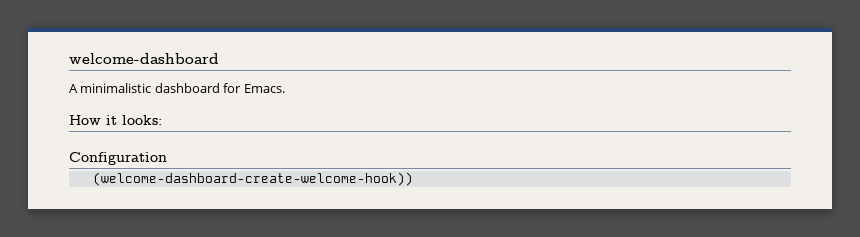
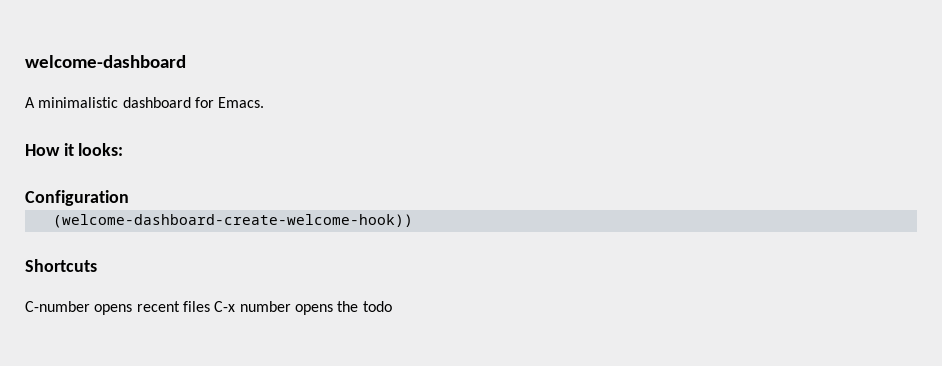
(413, 179) none -> [25,259,97,272] [25,301,392,315] // Shortcuts // C-number opens recent files C-x number opens the todo

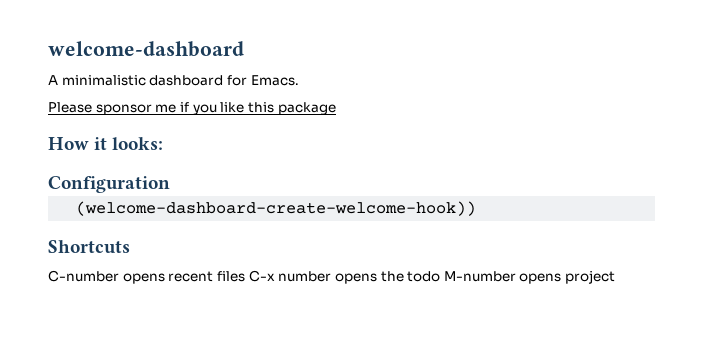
(265, 102) none -> [48,102,336,115] // Please sponsor me if you like this package
(392, 306) none -> [443,270,616,284] M-number opens project

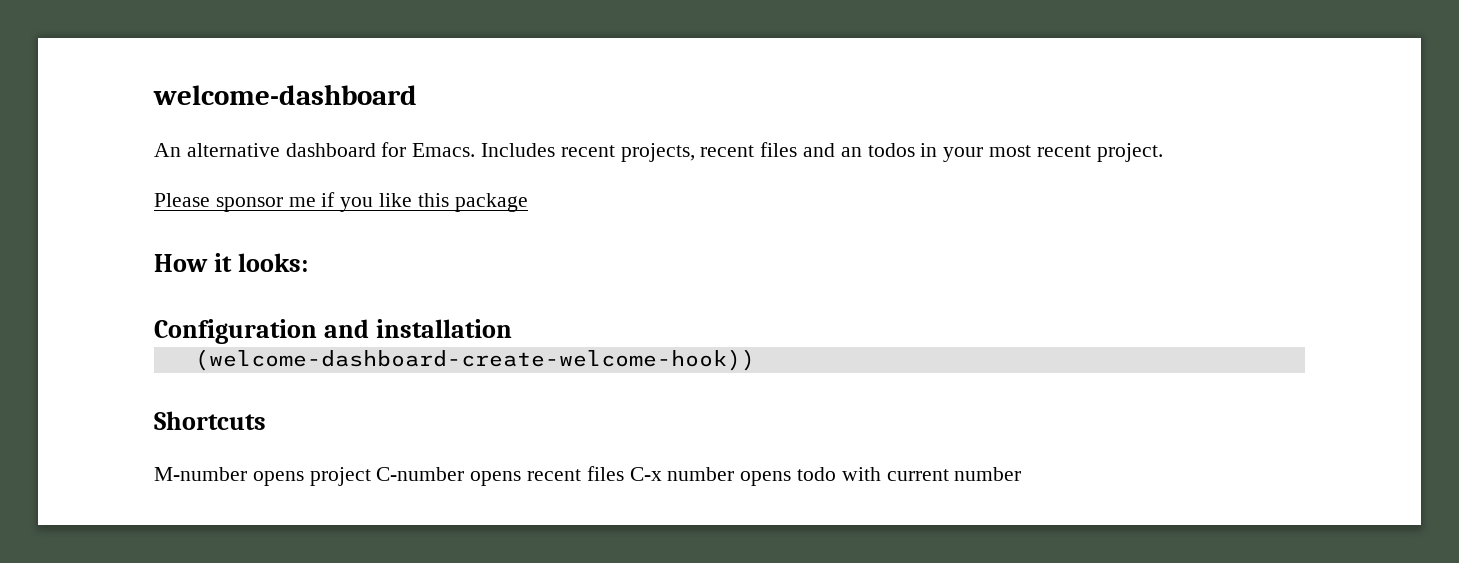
[48,75,146,86] A minimalistic -> [154,143,280,157] An alternative
(299, 80) none -> [481,142,1163,162] Includes recent projects, recent files and an todos in your most recent project.
(170, 184) none -> [324,319,513,338] and installation
(130, 247) none -> [154,467,371,486] M-number opens project
[380,270,616,284] the todo M-number opens project -> [797,467,1022,481] todo with current number

